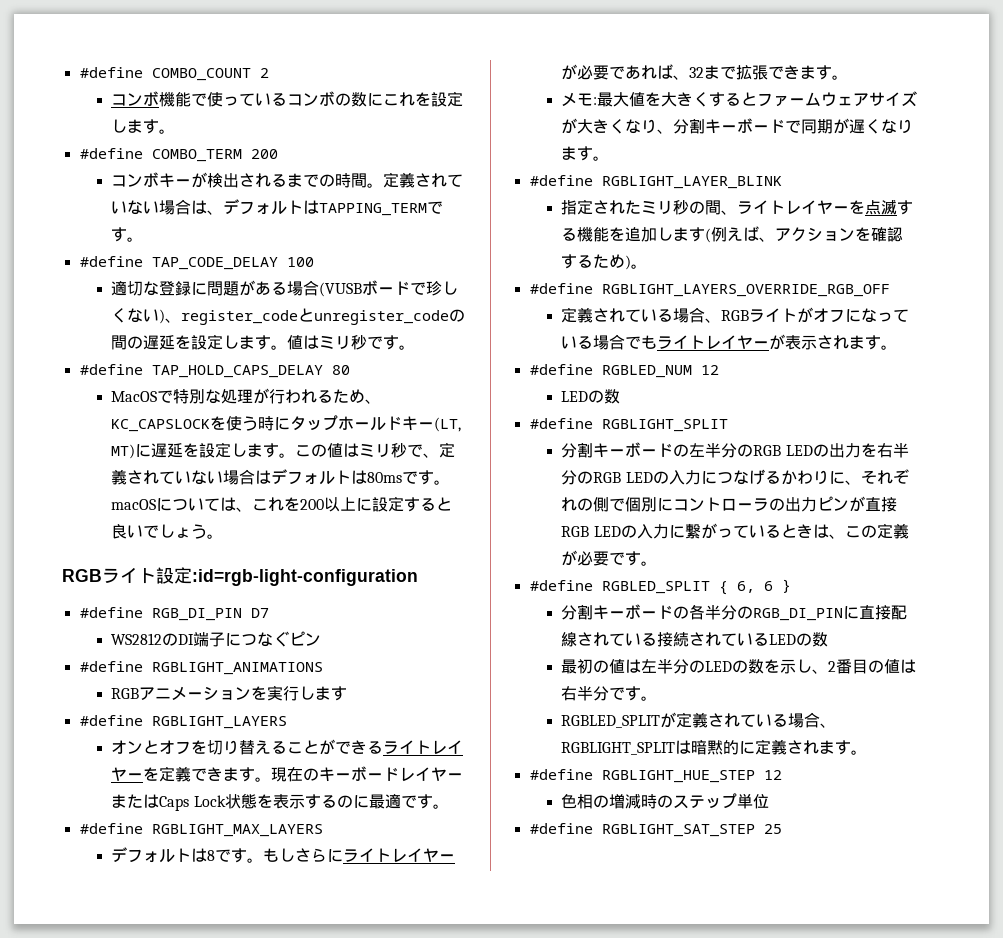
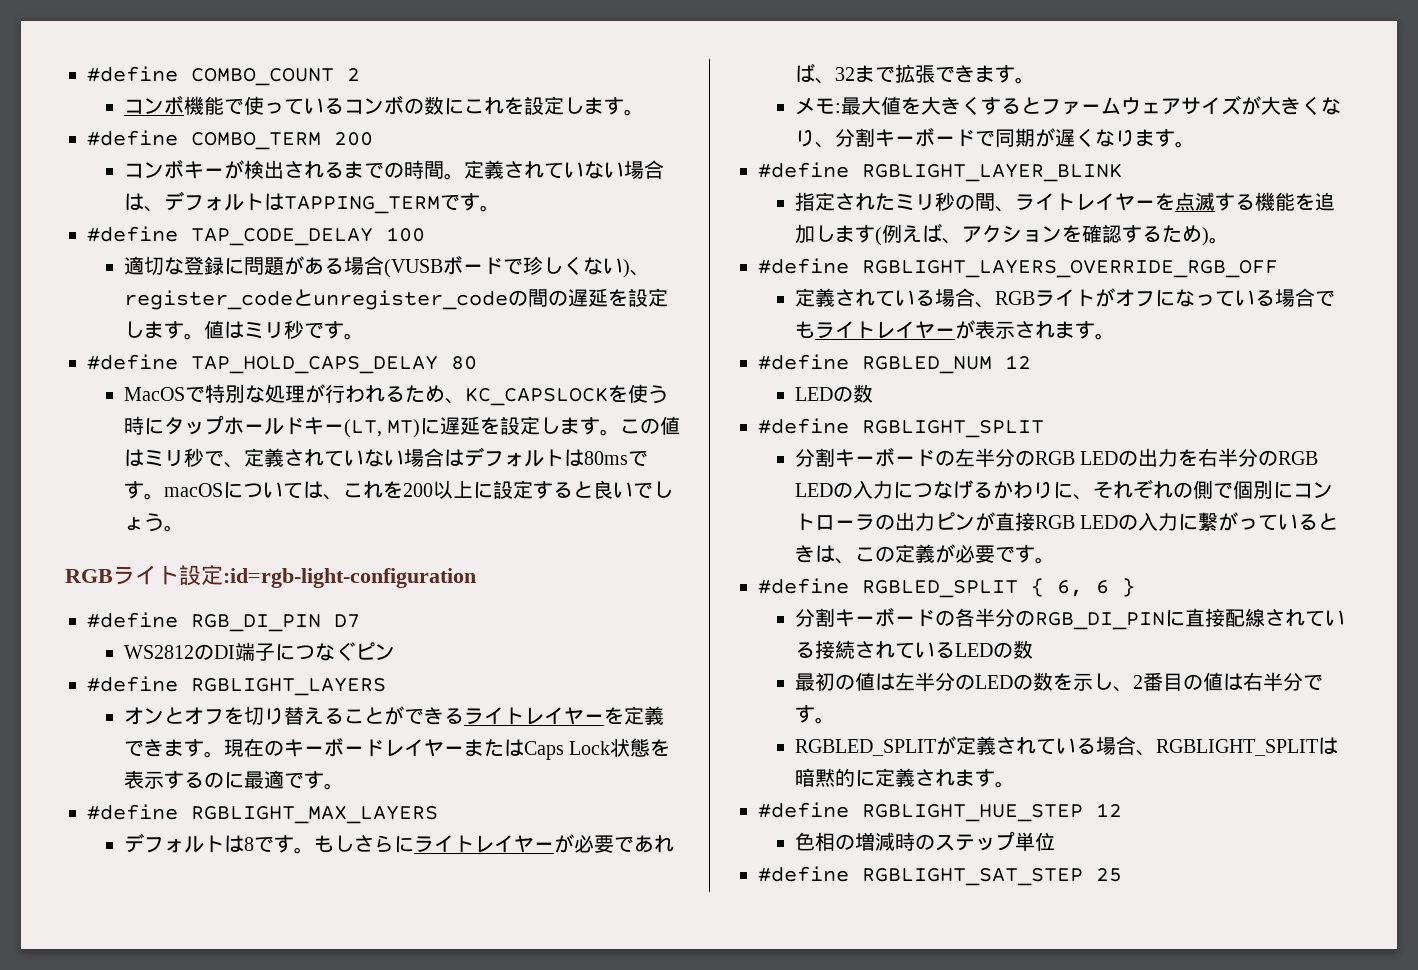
[79,661,323,675] [111,685,348,701] // #define RGBLIGHT_ANIMATIONS // RGBアニメーションを実行します -> (396, 652) none

